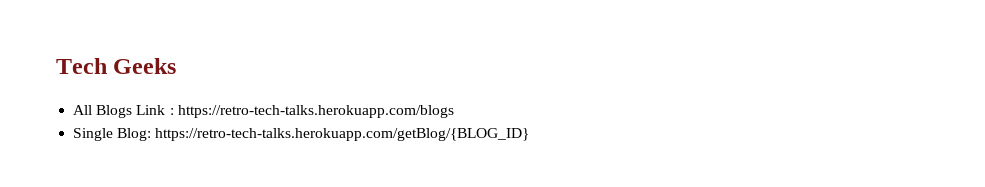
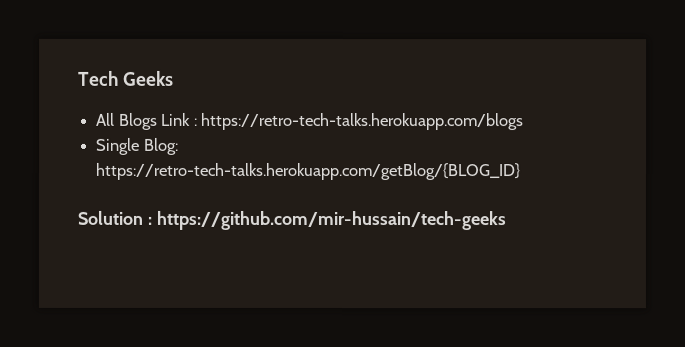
(530, 134) none -> [77,210,506,231] // Solution : https://github.com/mir-hussain/tech-geeks

